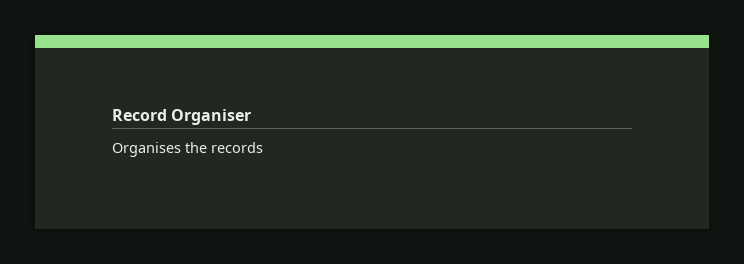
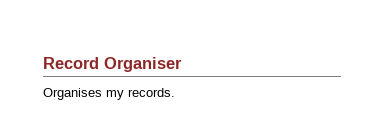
[185,142,263,153] the records -> [106,88,175,100] my records.

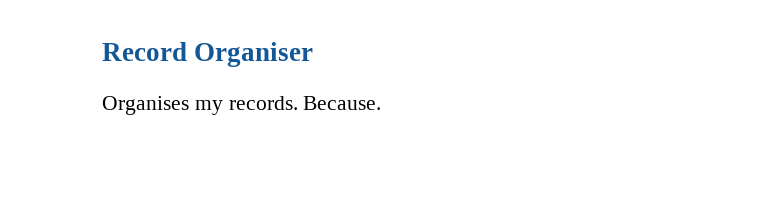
(175, 92) none -> [303,96,382,110] Because.

